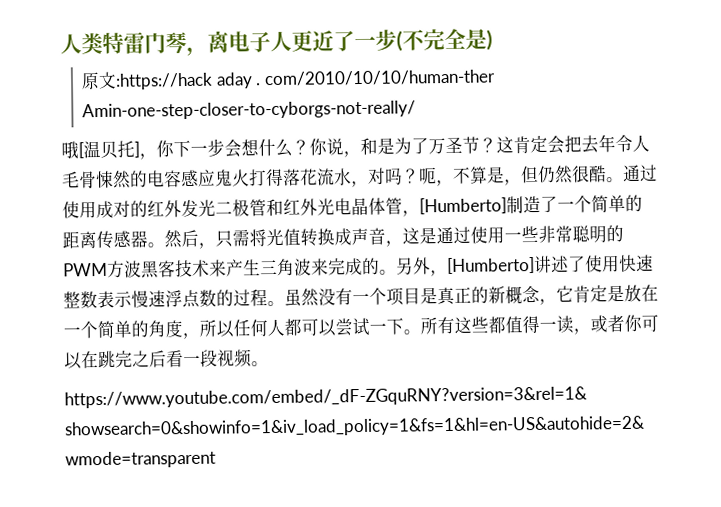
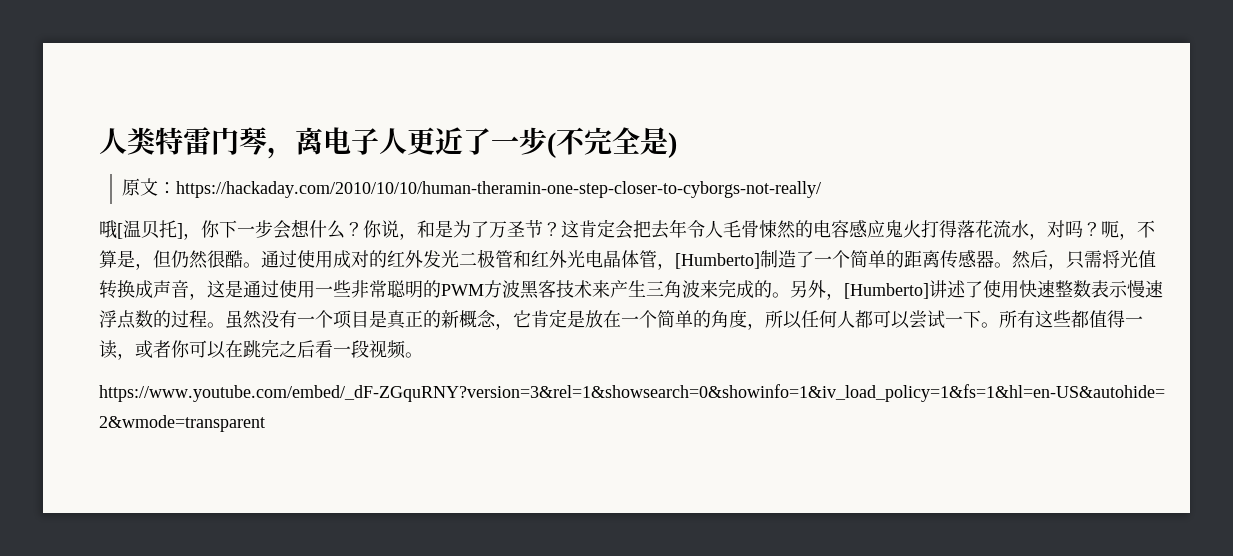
[115,69,496,90] [82,100,417,121] :https://hack aday . com/2010/10/10/human-ther Amin-one-step-closer-to-cyborgs-not-really/ -> [158,181,822,198] ：https://hackaday.com/2010/10/10/human-theramin-one-step-closer-to-cyborgs-not-really/

